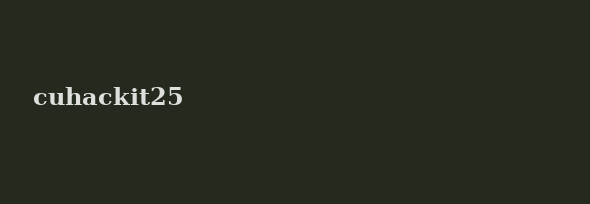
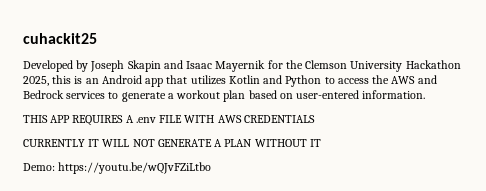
(184, 96) none -> [23,60,461,72] [23,75,437,87] [23,90,426,102] [23,115,315,126] [23,139,321,147] [23,162,212,174] // Developed by Joseph Skapin and Isaac Mayernik for the Clemson University Hackathon 2025, this is an Android app that utilizes Kotlin and Python to access the AWS and Bedrock services to generate a workout plan based on user-entered information. // THIS APP REQUIRES A .env FILE WITH AWS CREDENTIALS // CURRENTLY IT WILL NOT GENERATE A PLAN WITHOUT IT // Demo: https://youtu.be/wQJvFZiLtbo

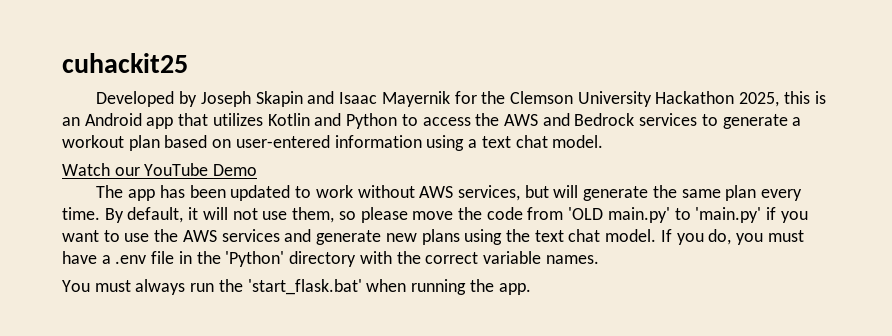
[362,90,426,99] [23,115,315,126] [23,139,321,147] [23,162,212,174] information. // THIS APP REQUIRES A .env FILE WITH AWS CREDENTIALS // CURRENTLY IT WILL NOT GENERATE A PLAN WITHOUT IT // Demo: https://youtu.be/wQJvFZiLtbo -> [334,135,604,151] [62,163,258,176] [96,185,803,201] [62,207,808,223] [62,229,804,245] [62,251,599,267] [62,279,531,295] information using a text chat model. // Watch our YouTube Demo // The app has been updated to work without AWS services, but will generate the same plan every time. By default, it will not use them, so please move the code from 'OLD main.py' to 'main.py' if you want to use the AWS services and generate new plans using the text chat model. If you do, you must have a .env file in the 'Python' directory with the correct variable names. // You must always run the 'start_flask.bat' when running the app.

